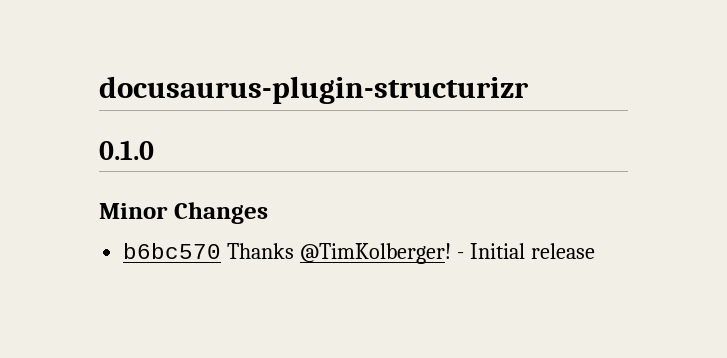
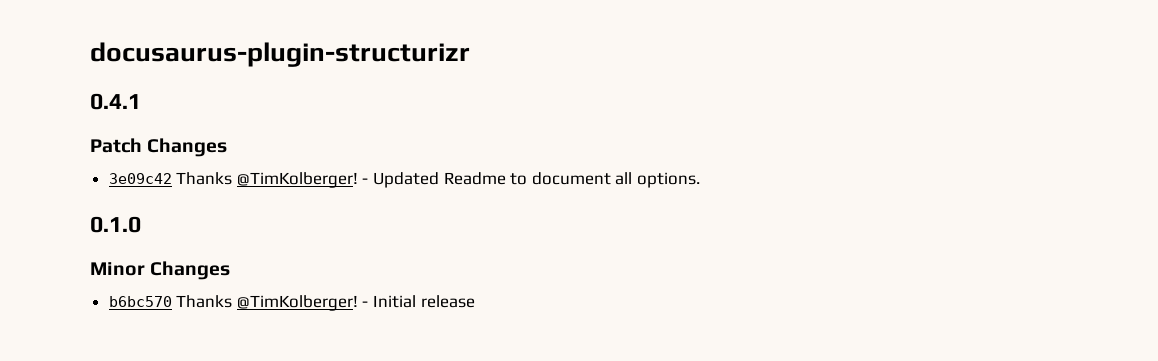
(529, 90) none -> [90,93,141,110] [90,138,228,157] [108,172,701,188] // 0.4.1 // Patch Changes // 3e09c42 Thanks @TimKolberger! - Updated Readme to document all options.

